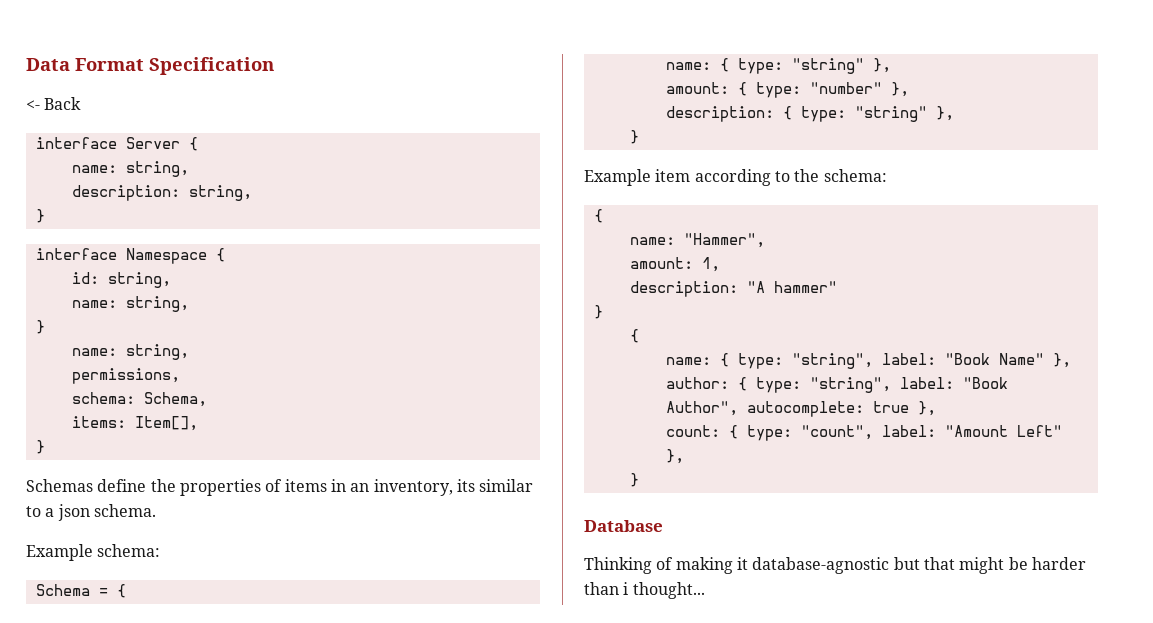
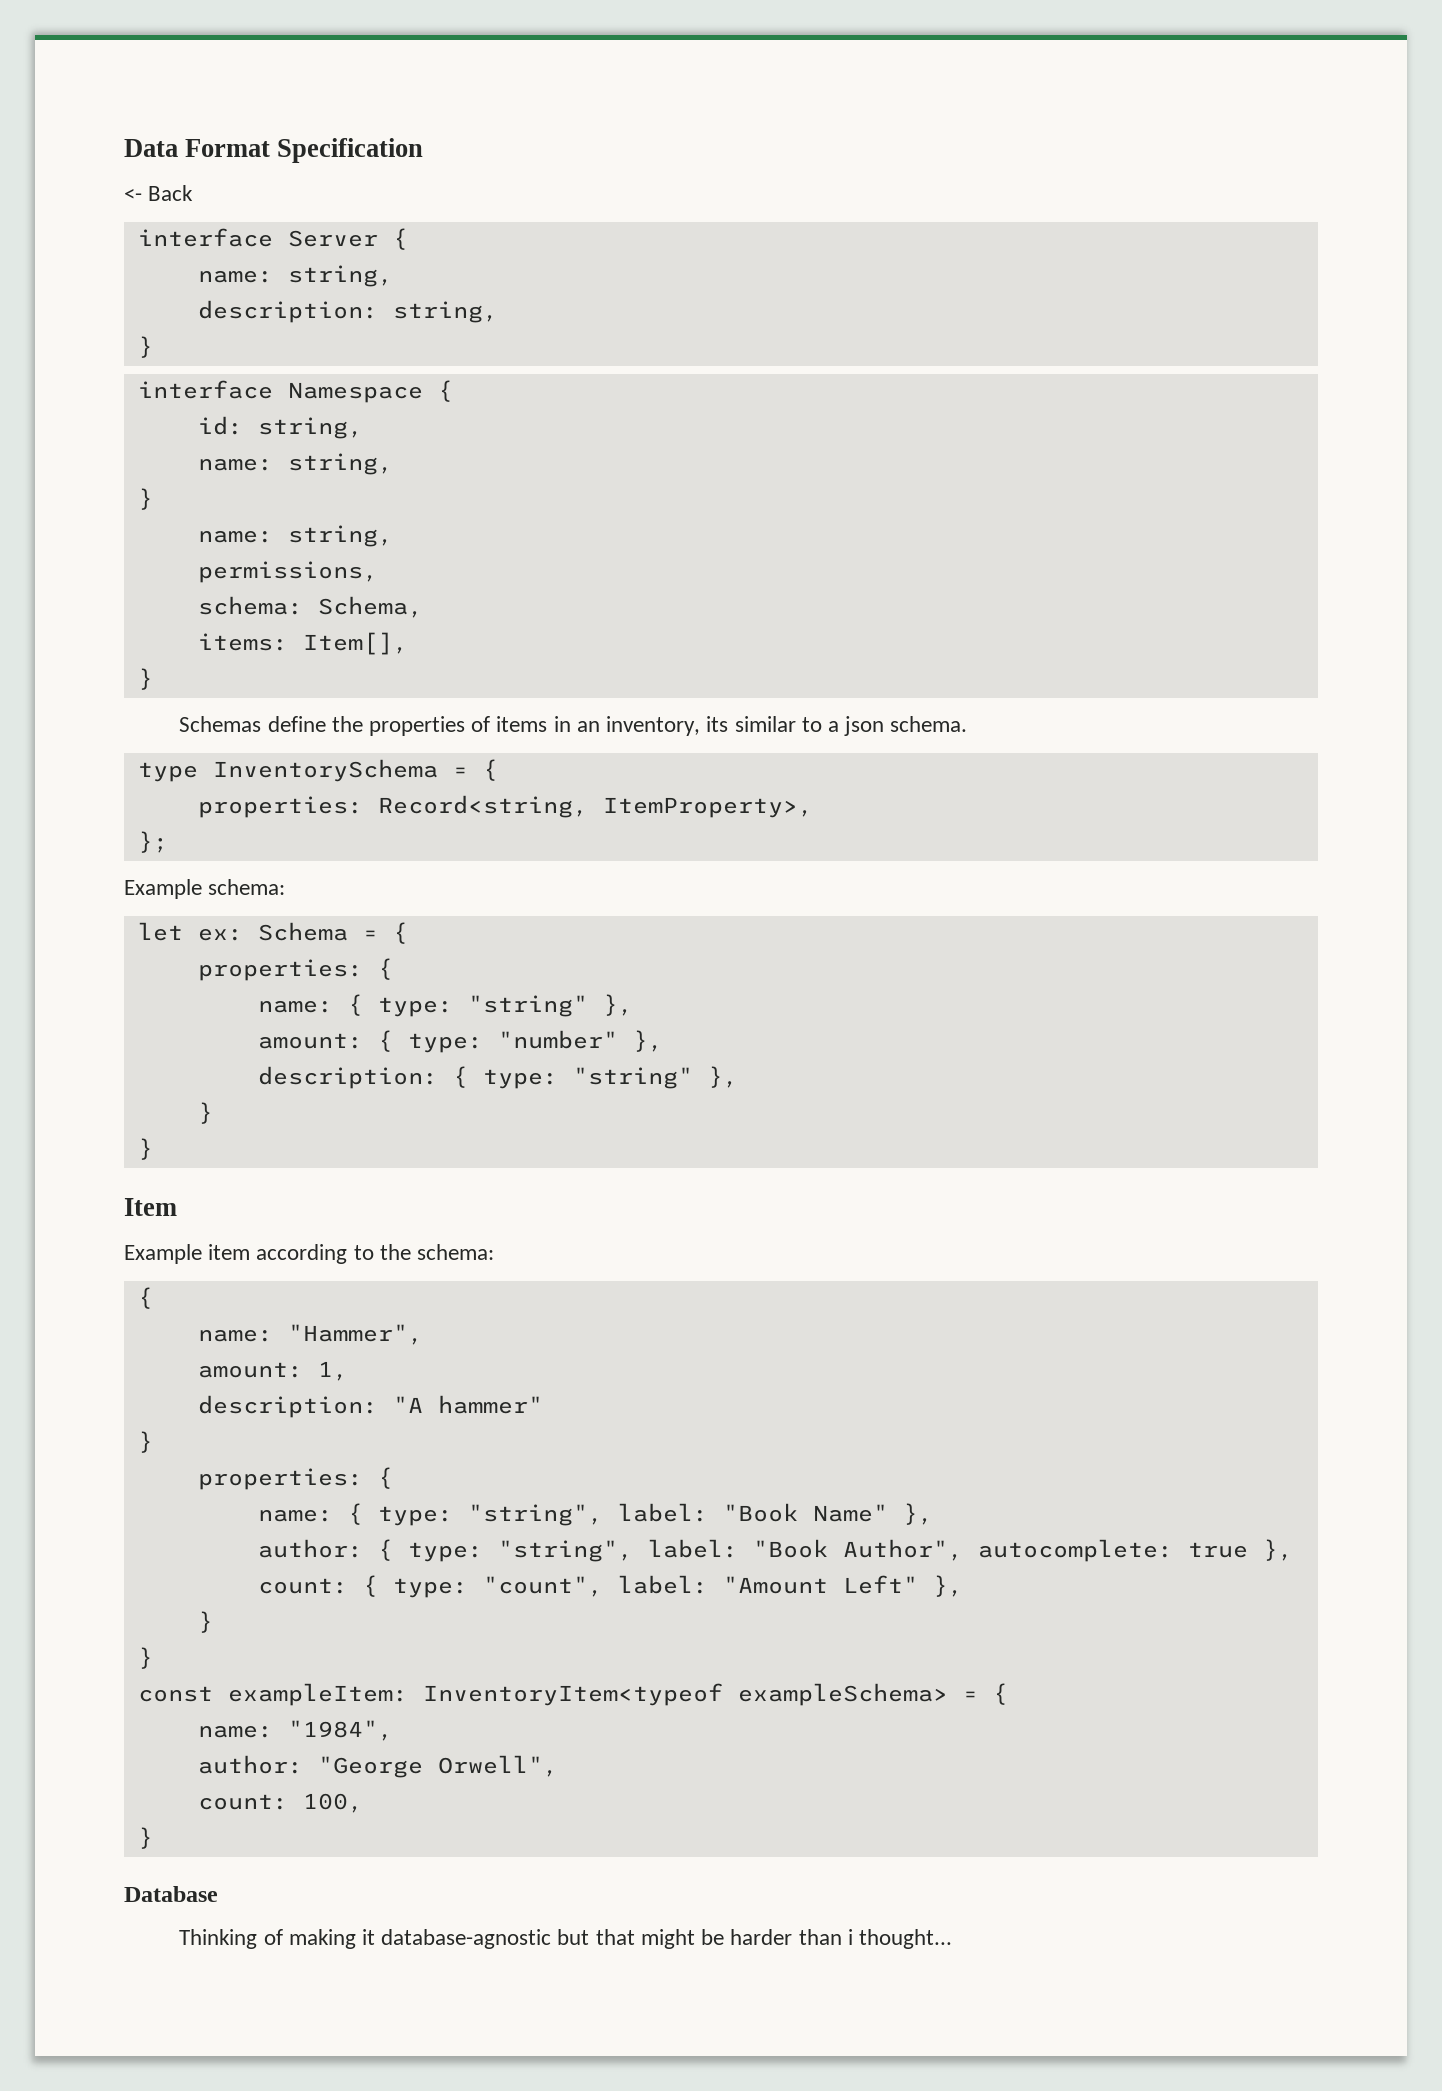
(156, 510) none -> [137,759,498,782] [197,795,813,818] [137,831,168,853] // type InventorySchema = { // properties: Record<string, ItemProperty>, // };
(161, 550) none -> [137,922,243,941] let ex:
(126, 591) none -> [197,958,393,981] // properties: {
(639, 137) none -> [137,1138,153,1160] [124,1198,177,1216] // } // Item
(603, 312) none -> [197,1468,363,1490] properties:
(639, 480) none -> [137,1647,153,1669] [137,1683,1008,1706] [197,1720,393,1741] [197,1755,558,1778] [197,1793,363,1813] [137,1827,153,1849] // } // const exampleItem: InventoryItem<typeof exampleSchema> = { // name: "1984", // author: "George Orwell", // count: 100, // }

